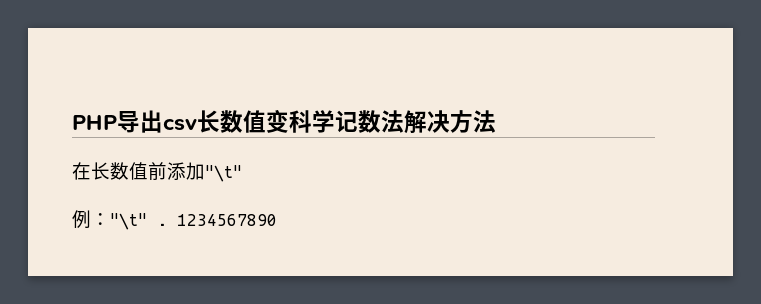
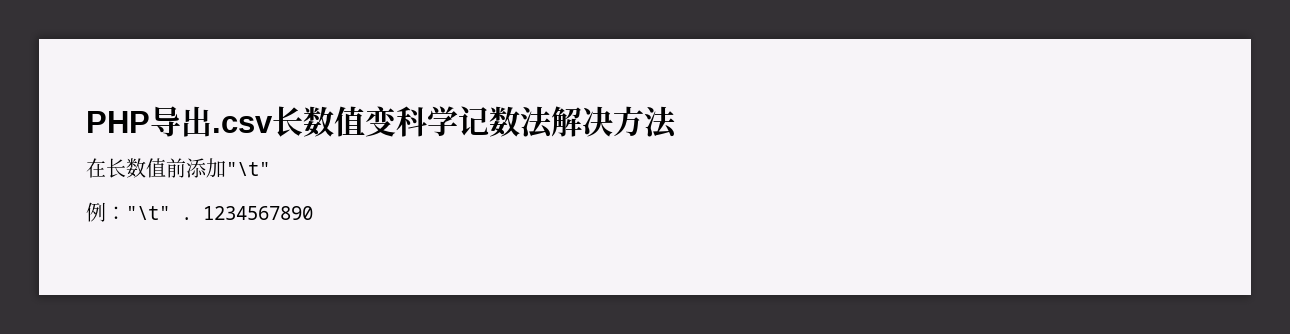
[163,119,197,131] csv -> [212,116,273,133] .csv

